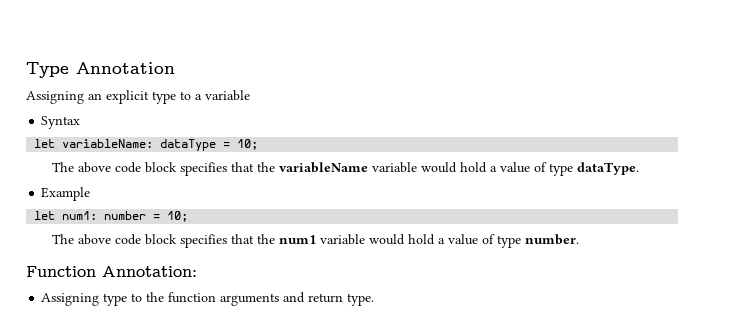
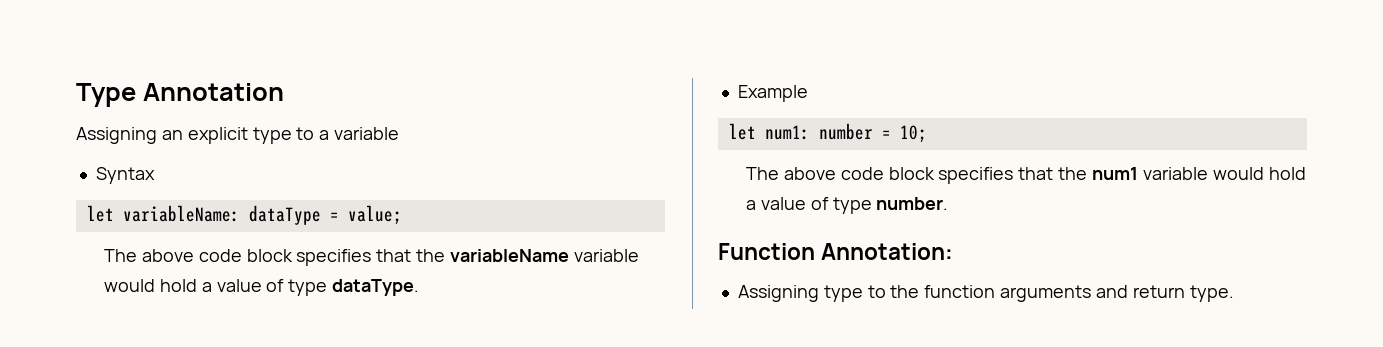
[237,139,259,150] 10; -> [347,205,402,225] value;

